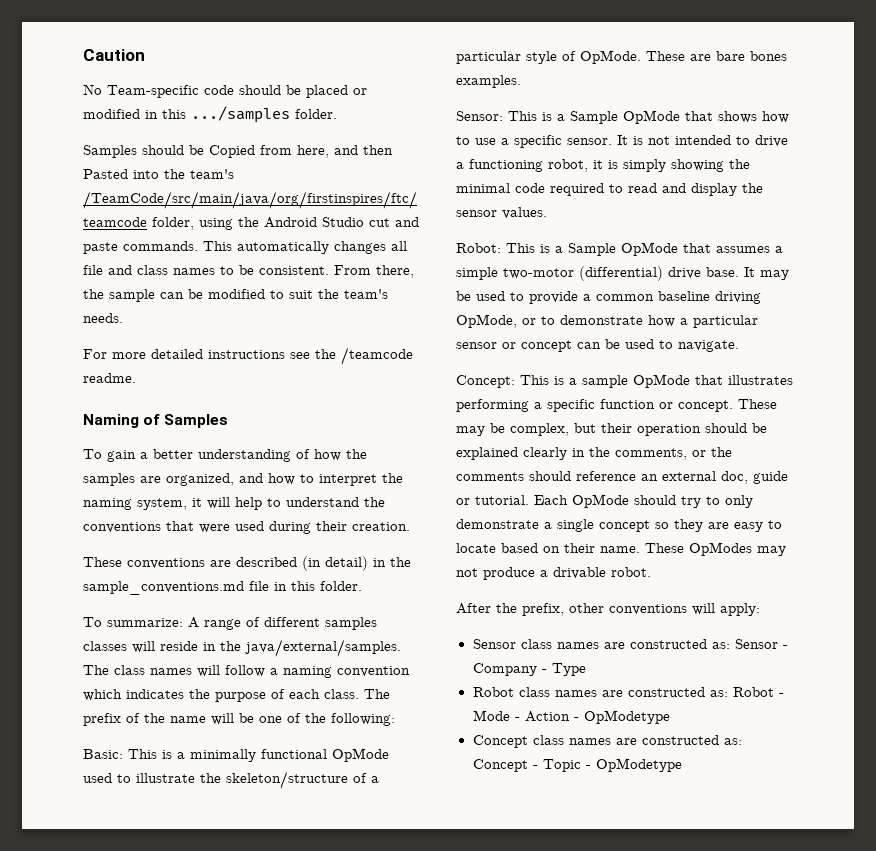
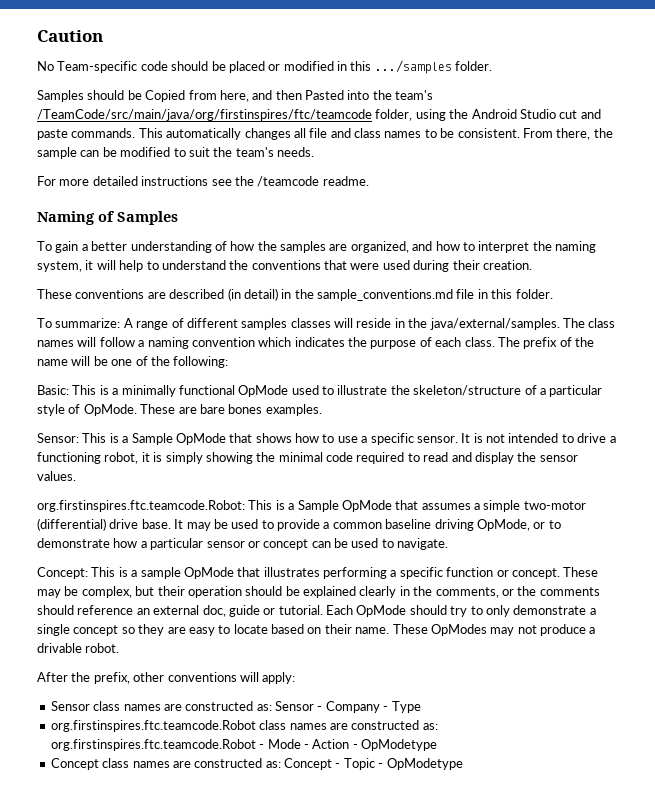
[456,243,501,253] Robot: -> [37,500,245,512] org.firstinspires.ftc.teamcode.Robot:
[472,687,774,697] Robot class names are constructed as: Robot -> [50,720,438,732] [50,739,256,751] org.firstinspires.ftc.teamcode.Robot class names are constructed as: org.firstinspires.ftc.teamcode.Robot

